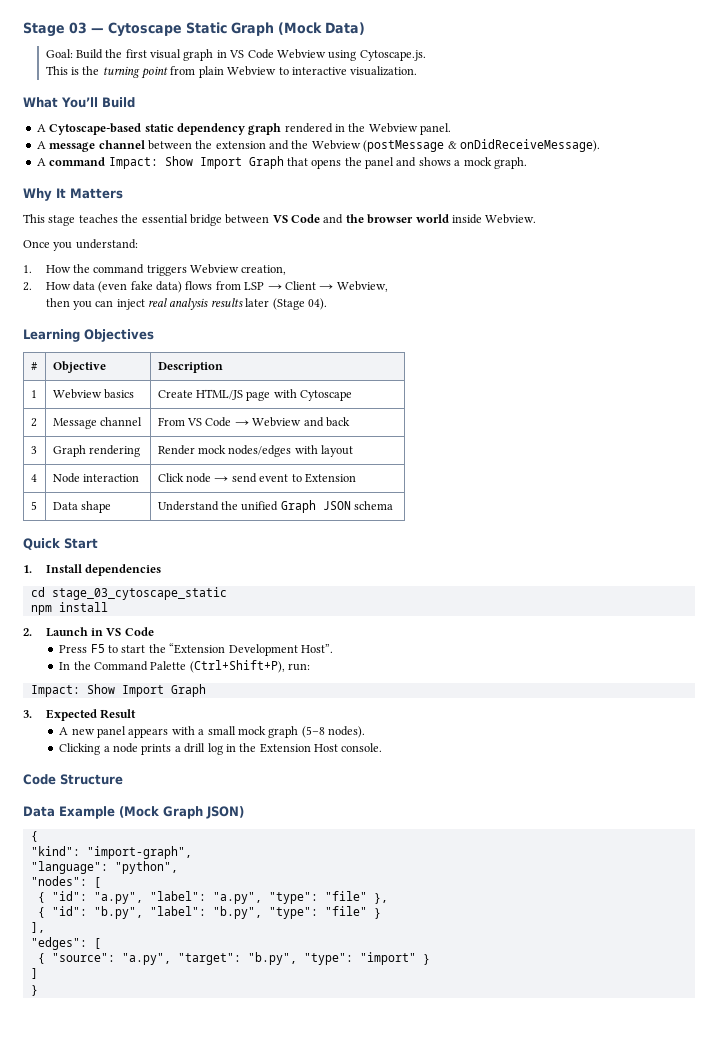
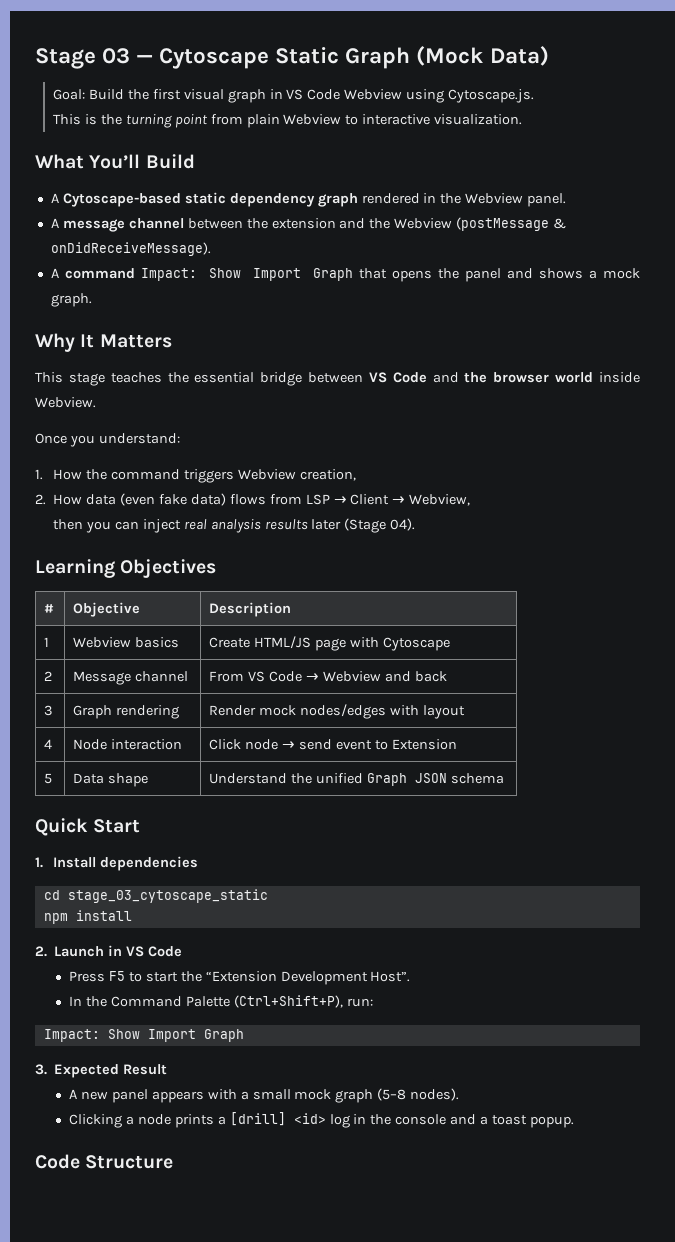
[184,743,206,753] drill -> [229,1112,326,1126] [drill] <id>
[259,743,383,753] [23,774,123,785] [23,806,244,819] [30,831,38,842] [30,846,192,859] [30,861,178,874] [30,876,101,888] [37,891,388,904] [37,906,381,919] [30,922,45,933] [30,937,101,950] [37,952,430,965] [30,968,38,979] [30,985,38,996] Extension Host console. // Code Structure // Data Example (Mock Graph JSON) // { // "kind": "import-graph", // "language": "python", // "nodes": [ // { "id": "a.py", "label": "a.py", "type": "file" }, // { "id": "b.py", "label": "b.py", "type": "file" } // ], // "edges": [ // { "source": "a.py", "target": "b.py", "type": "import" } // ] // } -> [395,1114,574,1128] [35,1154,174,1169] console and a toast popup. // Code Structure

